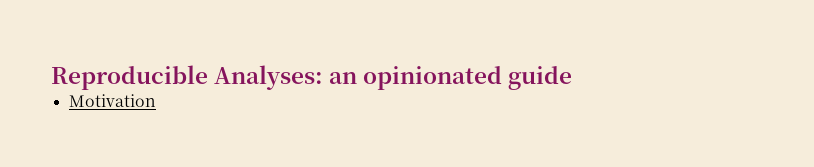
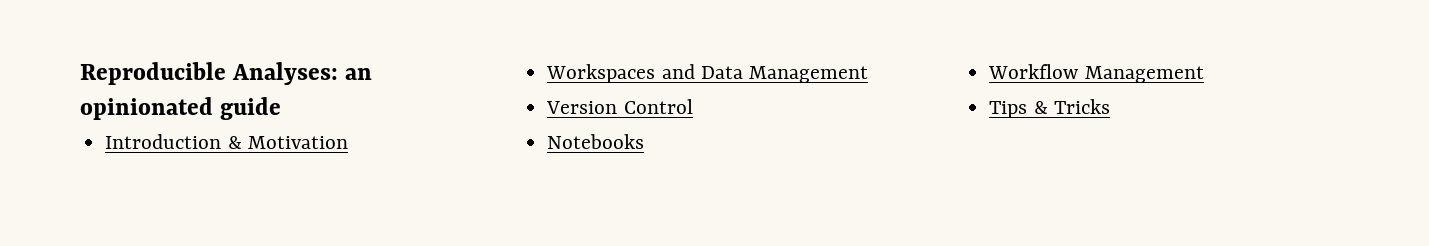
(573, 78) none -> [105,134,242,149] Introduction &
(156, 100) none -> [546,64,868,83] [546,99,693,114] [547,134,645,149] [988,64,1204,83] [989,99,1110,118] // Workspaces and Data Management // Version Control // Notebooks // Workflow Management // Tips & Tricks

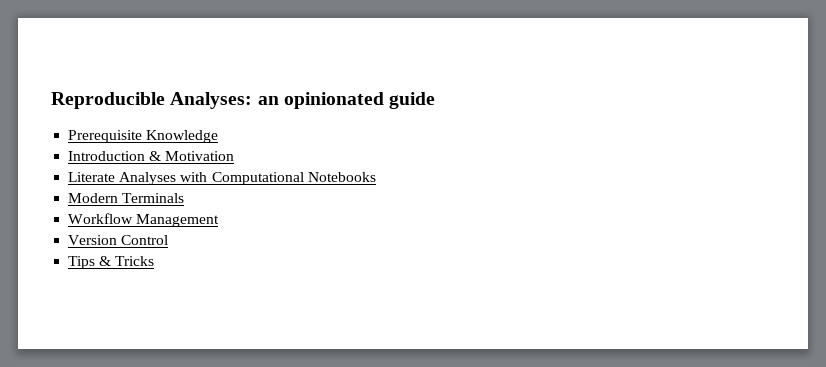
(282, 108) none -> [68,130,219,143] // Prerequisite Knowledge
[546,64,743,83] Workspaces and Data -> [68,172,376,185] [68,193,185,203] [68,213,134,224] Literate Analyses with Computational Notebooks // Modern Terminals // Workflow
[547,134,645,149] [988,64,1204,83] // Notebooks // Workflow Management -> (169, 240) none

